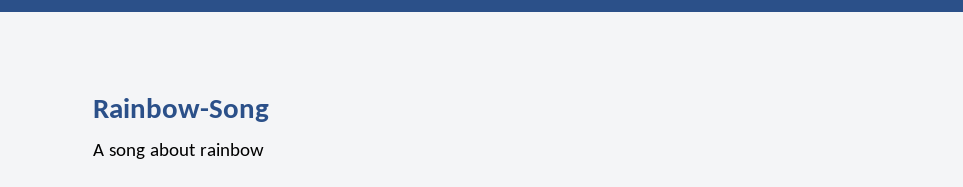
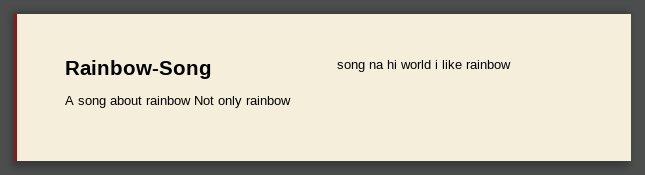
(264, 149) none -> [194,96,291,108] [337,60,511,72] Not only rainbow song na hi world i like rainbow

